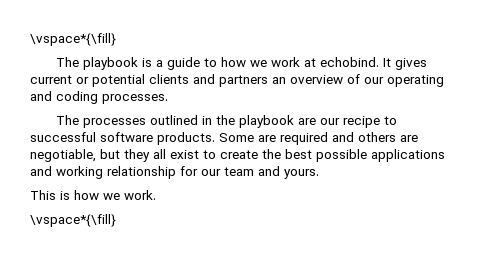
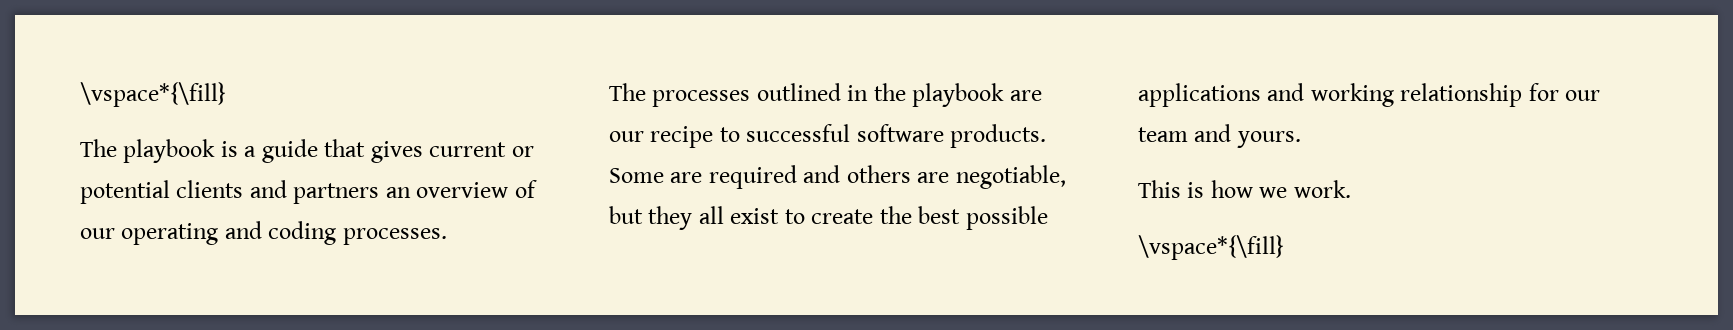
[203,57,391,67] to how we work at echobind. It -> [324,139,366,157] that

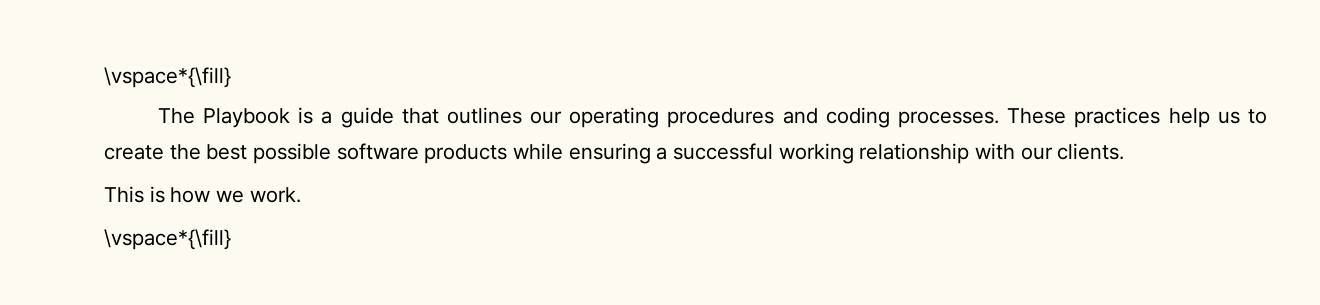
[123,139,216,163] playbook -> [202,108,290,128] Playbook
[370,141,534,163] [80,180,537,204] gives current or potential clients and partners an overview of -> [446,107,522,124] outlines
(219, 234) none -> [667,108,775,128] procedures
[609,83,1042,107] [609,124,1047,148] [609,165,1066,189] [609,206,780,230] // The processes outlined in the playbook are our recipe to successful software products. Some are required and others are negotiable, but they all exist -> [1007,107,1240,128] These practices help us
[1138,83,1601,107] [1138,124,1301,148] applications and working relationship for our team and yours. -> [336,143,1125,164] software products while ensuring a successful working relationship with our clients.

